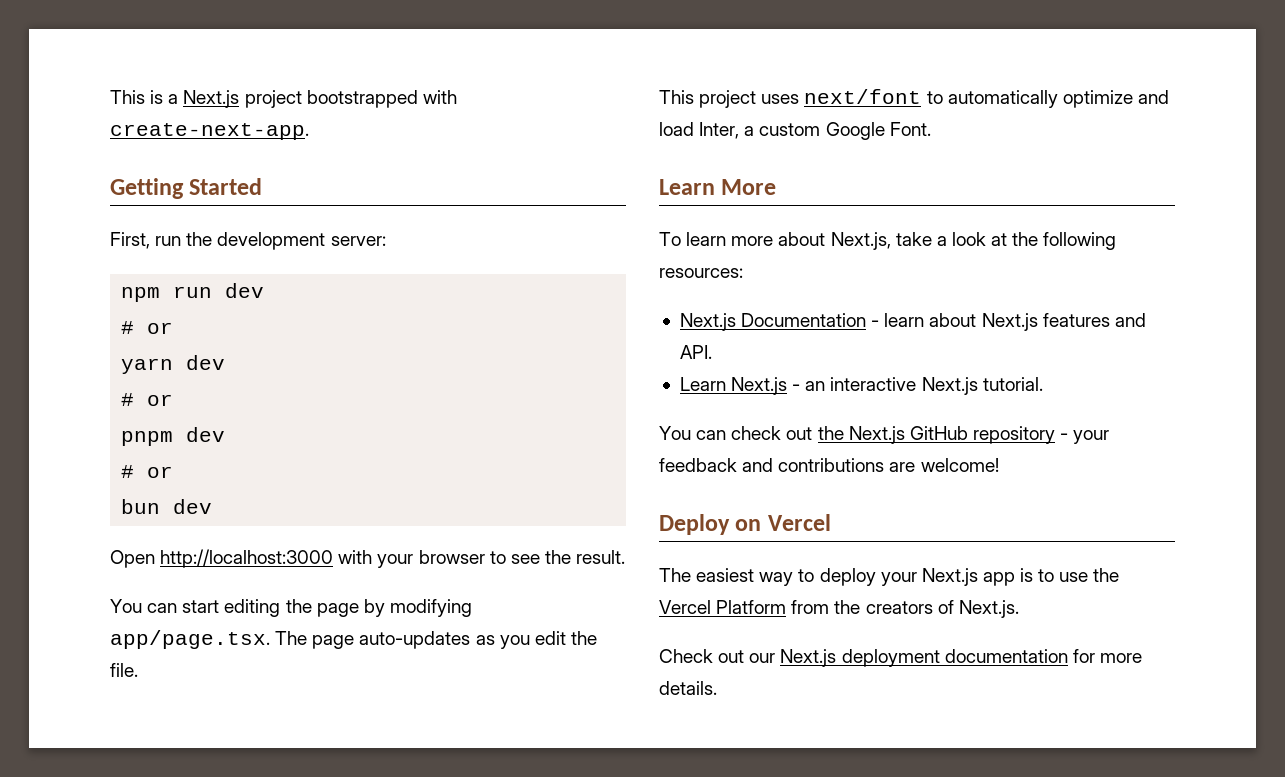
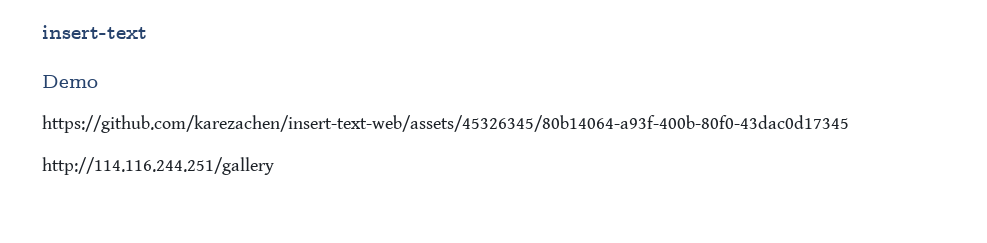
[110,90,457,108] [110,123,309,140] [110,178,263,199] [110,232,386,250] [121,283,265,302] [121,321,174,334] [121,355,226,374] [121,393,174,406] [121,427,226,446] [121,465,174,478] [121,499,213,514] [110,549,626,568] [110,599,472,617] [110,630,597,649] [110,663,138,677] [659,89,1169,108] [659,122,931,140] [659,179,777,195] [659,232,1117,250] [659,268,743,278] [679,313,1146,331] [679,345,712,359] [679,377,1043,395] [659,426,1110,444] [659,458,999,472] [659,514,831,535] [659,568,1120,586] [659,600,1019,618] [659,649,1142,667] [659,681,717,695] This is a Next.js project bootstrapped with create-next-app. // Getting Started // First, run the development server: // npm run dev // # or // yarn dev // # or // pnpm dev // # or // bun dev // Open http://localhost:3000 with your browser to see the result. // You can start editing the page by modifying app/page.tsx. The page auto-updates as you edit the file. // This project uses next/font to automatically optimize and load Inter, a custom Google Font. // Learn More // To learn more about Next.js, take a look at the following resources: // Next.js Documentation - learn about Next.js features and API. // Learn Next.js - an interactive Next.js tutorial. // You can check out the Next.js GitHub repository - your feedback and contributions are welcome! // Deploy on Vercel // The easiest way to deploy your Next.js app is to use the Vercel Platform from the creators of Next.js. // Check out our Next.js deployment documentation for more details. -> [42,25,147,39] [42,75,98,88] [42,115,849,133] [42,157,274,175] insert-text // Demo // https://github.com/karezachen/insert-text-web/assets/45326345/80b14064-a93f-400b-80f0-43dac0d17345 // http://114.116.244.251/gallery

